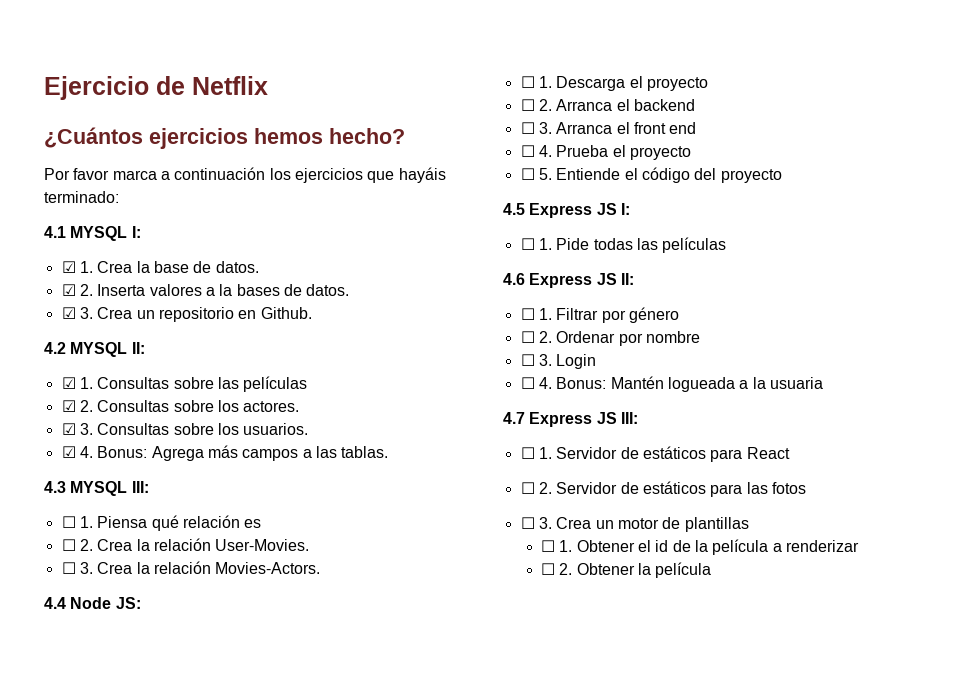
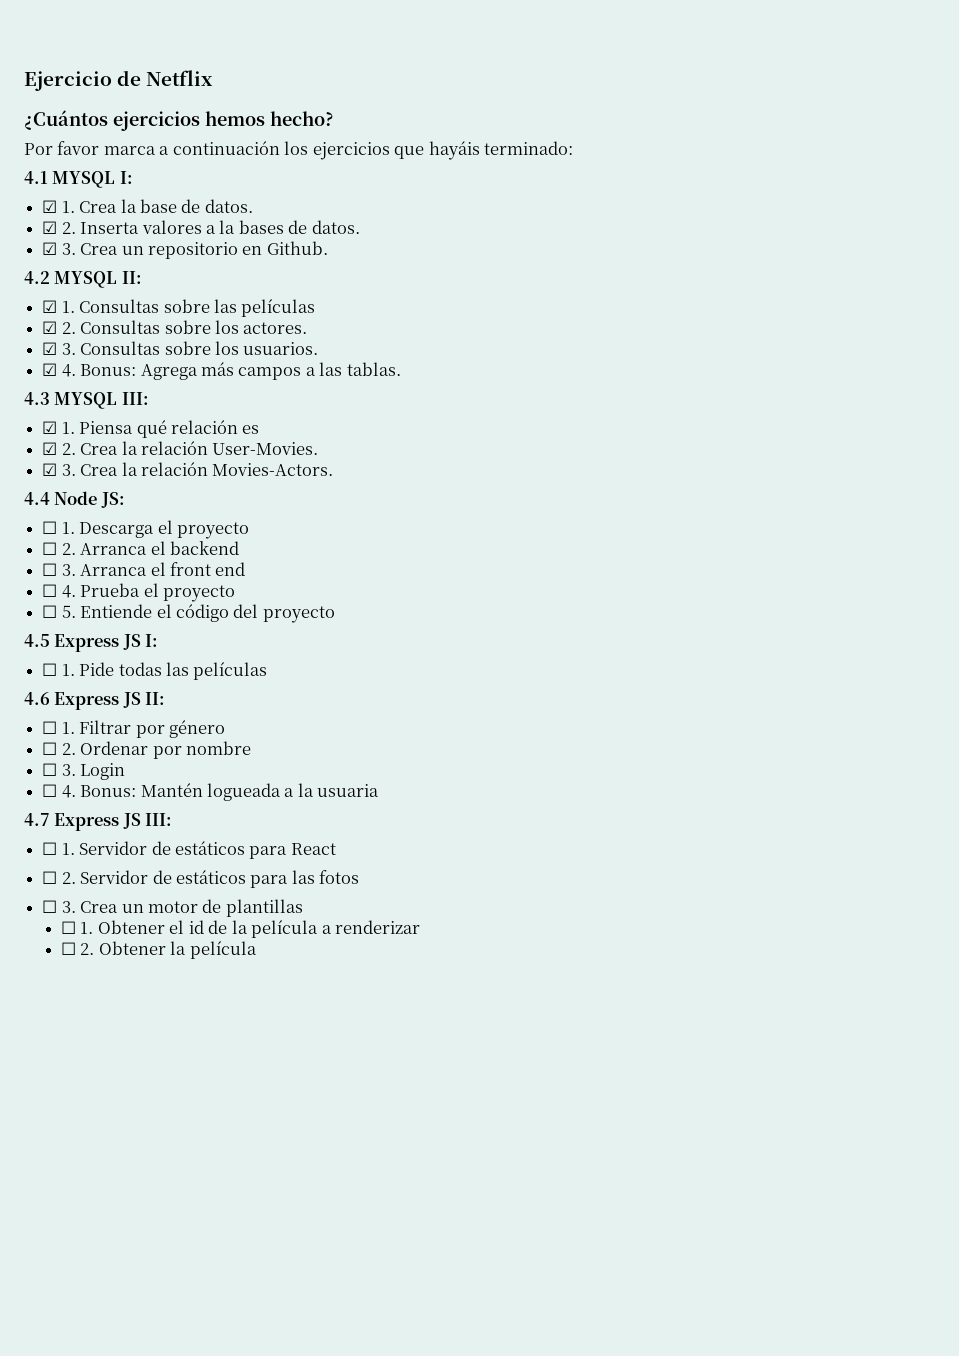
[61,516,76,528] ☐ -> [42,421,58,434] ☑
[61,539,76,551] ☐ -> [42,442,58,455] ☑
[61,562,76,574] ☐ -> [42,463,58,476] ☑

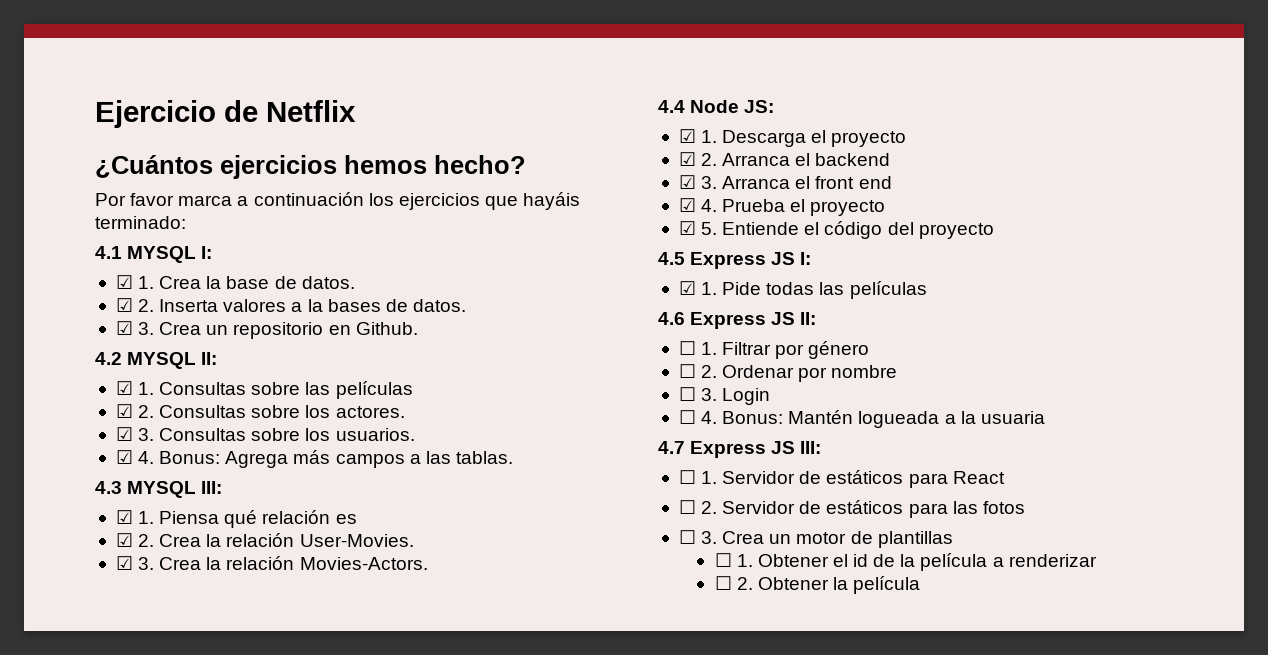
[42,521,58,534] ☐ -> [678,129,696,143] ☑
[42,542,58,555] ☐ -> [678,152,696,166] ☑
[42,563,58,576] ☐ -> [678,175,696,189] ☑
[42,584,58,597] ☐ -> [678,198,696,212] ☑
[42,605,58,618] ☐ -> [678,221,696,235] ☑
[42,663,58,676] ☐ -> [678,281,696,295] ☑

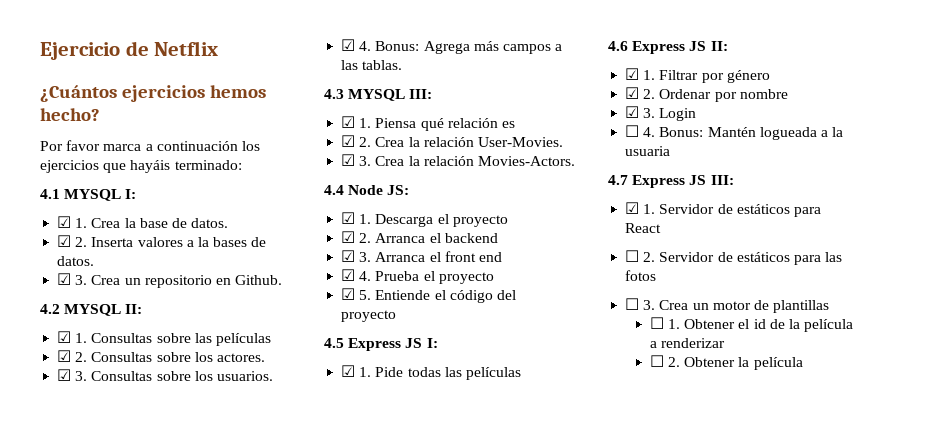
[678,341,696,355] ☐ -> [625,68,640,80] ☑
[678,364,696,378] ☐ -> [625,87,640,99] ☑
[678,387,696,401] ☐ -> [625,106,640,118] ☑
[678,470,696,484] ☐ -> [625,202,640,214] ☑

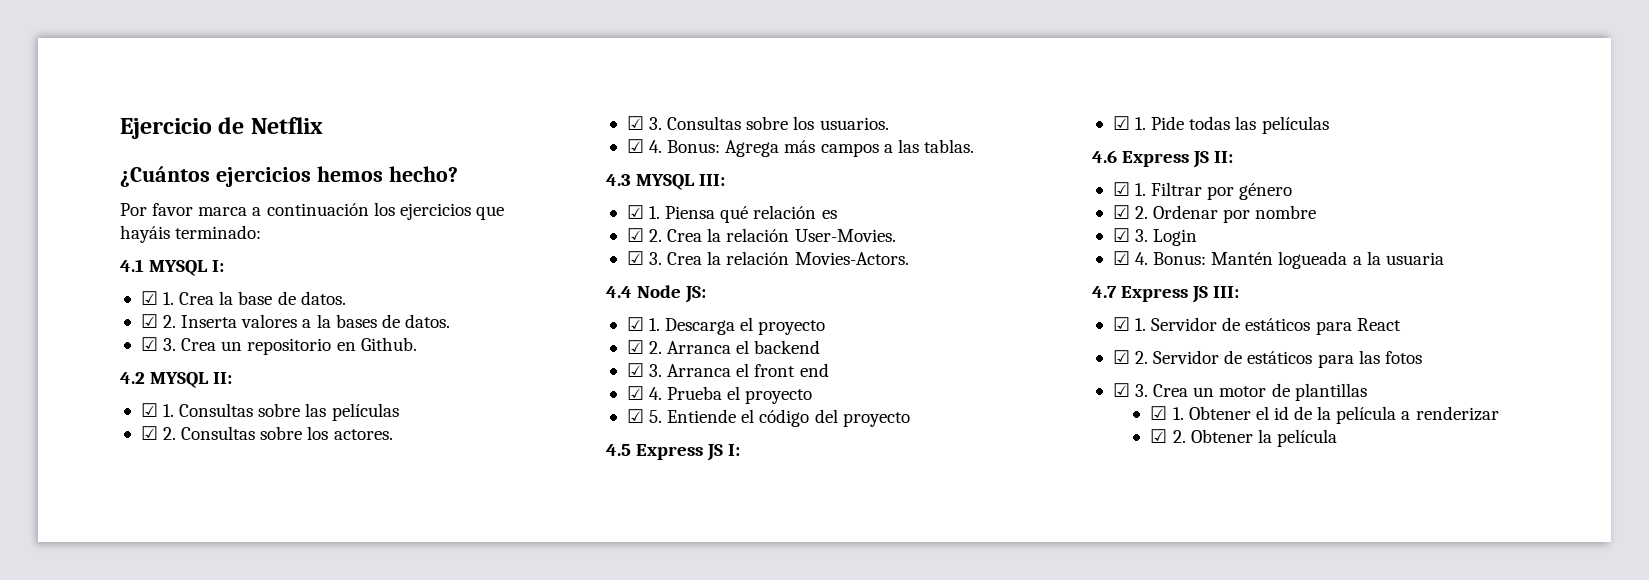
[625,125,640,137] ☐ -> [1112,251,1130,265] ☑
[625,250,640,262] ☐ -> [1112,350,1130,364] ☑
[625,298,640,310] ☐ -> [1112,383,1130,397] ☑
[649,317,664,329] ☐ -> [1150,406,1168,420] ☑
[649,355,664,367] ☐ -> [1150,429,1168,443] ☑

